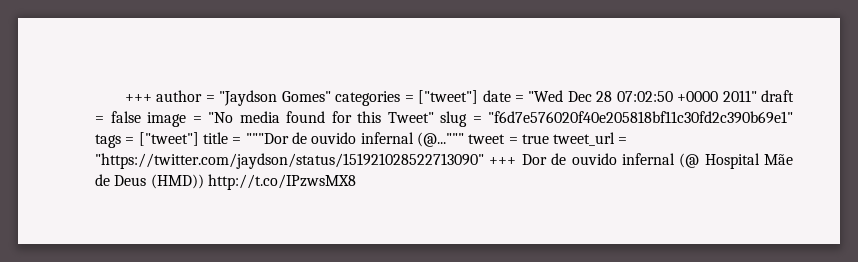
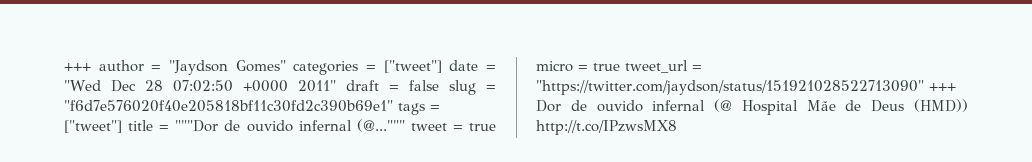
[147,111,434,127] image = "No media found for this Tweet" -> (439, 85) none
(549, 139) none -> [536,61,620,72] micro = true

